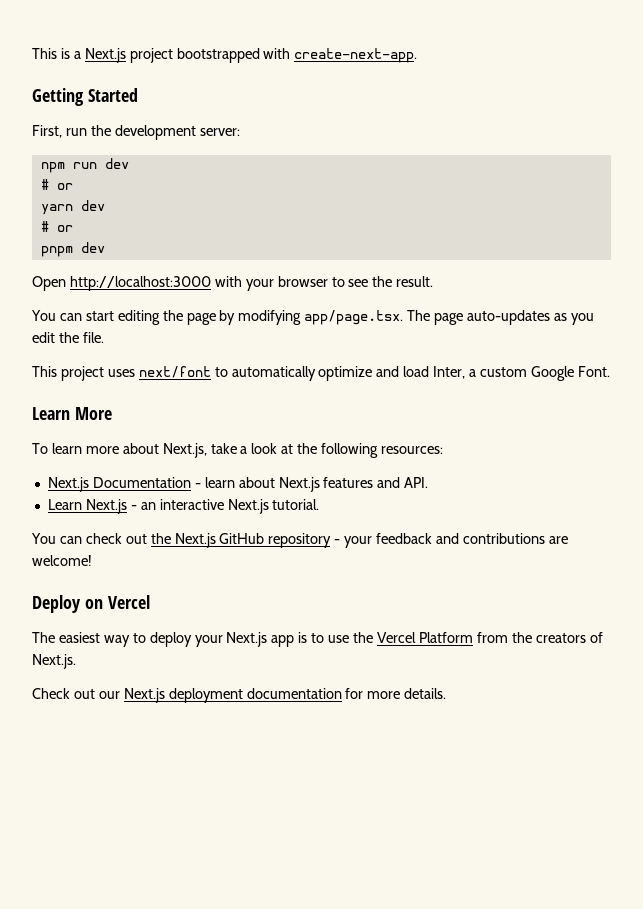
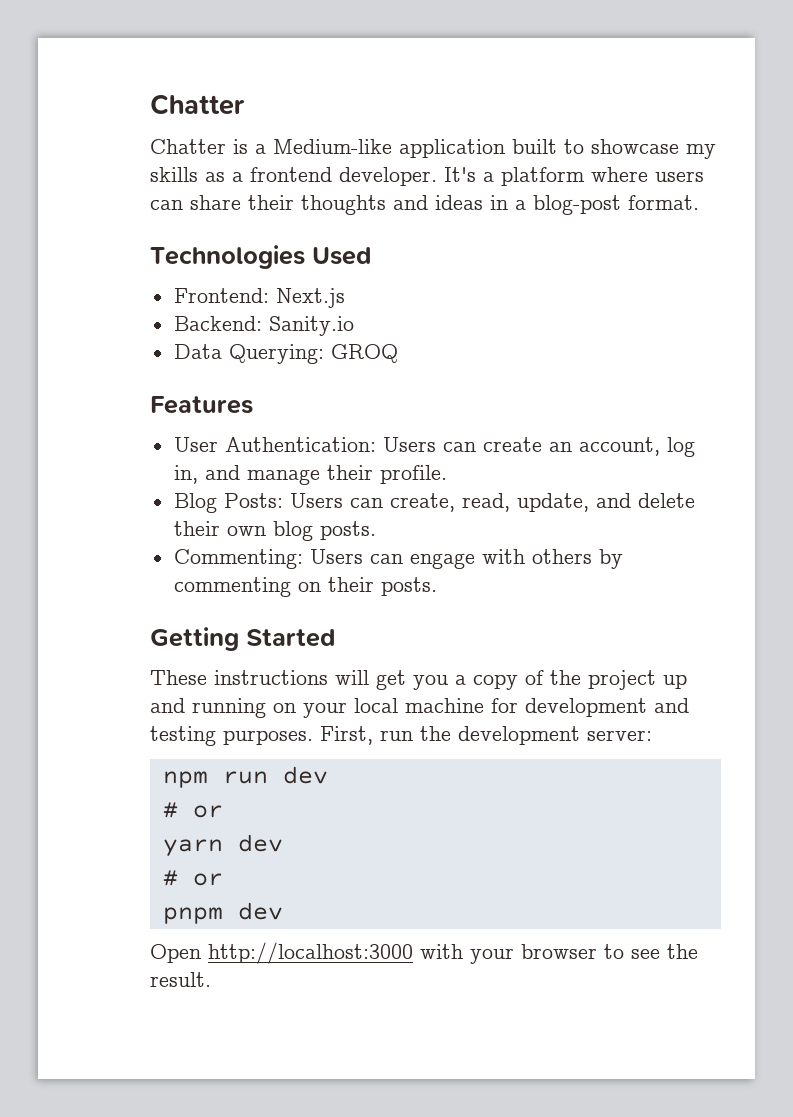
[32,48,418,63] [32,88,138,106] This is a Next.js project bootstrapped with create-next-app. // Getting Started // -> [150,94,245,115] [150,139,716,159] [150,167,704,186] [150,195,699,215] [150,245,371,269] [173,288,345,308] [173,316,354,336] [173,344,398,364] [150,396,253,414] [173,437,695,457] [173,465,447,485] [173,493,695,513] [173,521,376,541] [173,549,623,569] [173,577,437,597] [150,627,335,651] [150,670,687,690] [150,698,689,718] [150,726,313,746] Chatter // Chatter is a Medium-like application built to showcase my skills as a frontend developer. It's a platform where users can share their thoughts and ideas in a blog-post format. // Technologies Used // Frontend: Next.js // Backend: Sanity.io // Data Querying: GROQ // Features // User Authentication: Users can create an account, log in, and manage their profile. // Blog Posts: Users can create, read, update, and delete their own blog posts. // Commenting: Users can engage with others by commenting on their posts. // Getting Started // These instructions will get you a copy of the project up and running on your local machine for development and testing purposes.
[31,310,594,325] [32,332,104,343] [32,366,610,381] [32,407,112,420] [32,443,444,458] [47,477,429,492] [47,499,320,514] [31,533,568,548] [32,555,92,566] [32,595,150,613] [32,632,603,647] [32,654,76,669] [32,688,447,703] // You can start editing the page by modifying app/page.tsx. The page auto-updates as you edit the file. // This project uses next/font to automatically optimize and load Inter, a custom Google Font. // Learn More // To learn more about Next.js, take a look at the following resources: // Next.js Documentation - learn about Next.js features and API. // Learn Next.js - an interactive Next.js tutorial. // You can check out the Next.js GitHub repository - your feedback and contributions are welcome! // Deploy on Vercel // The easiest way to deploy your Next.js app is to use the Vercel Platform from the creators of Next.js. // Check out our Next.js deployment documentation for more details. -> (211, 979) none

